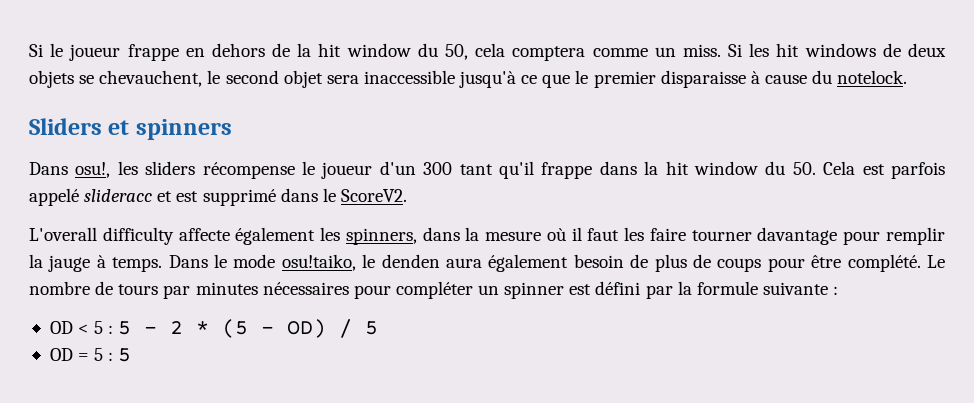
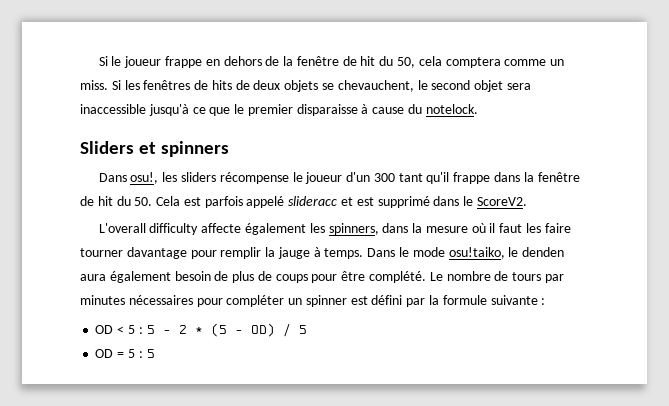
[318,43,411,57] hit window -> [296,56,376,66] fenêtre de hit
[776,43,876,57] hit windows -> [143,80,232,90] fenêtres de hits
[665,161,758,175] hit window -> [537,172,580,182] [80,196,113,206] fenêtre de hit

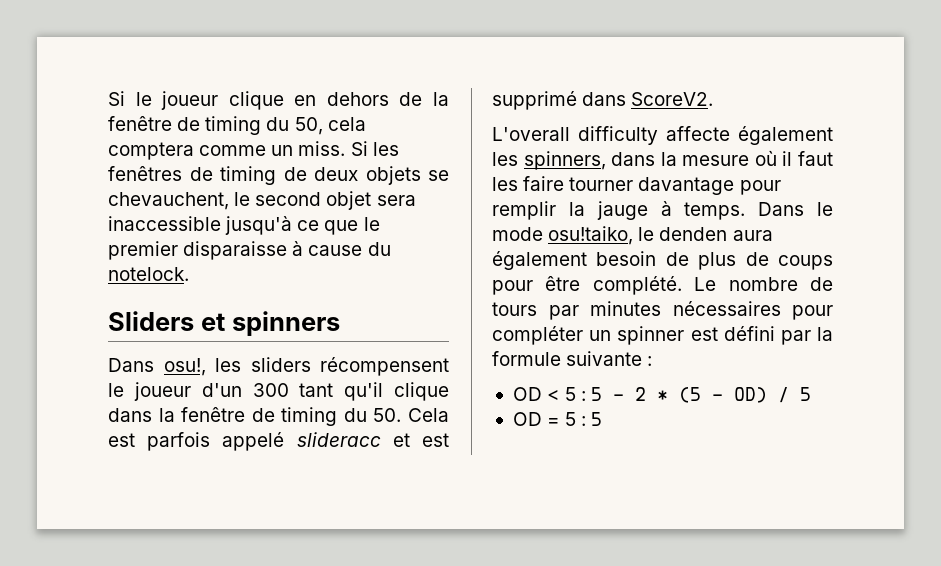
[165,56,203,68] frappe -> [228,91,284,110] clique
[360,56,376,66] hit -> [205,116,262,135] timing
[211,80,232,90] hits -> [220,166,276,185] timing
[219,172,289,184] récompense -> [320,357,449,376] récompensent
[453,172,491,184] frappe -> [393,382,449,401] clique
[97,196,113,206] hit -> [281,407,338,426] timing
[463,196,474,206] le -> (627, 99) none

